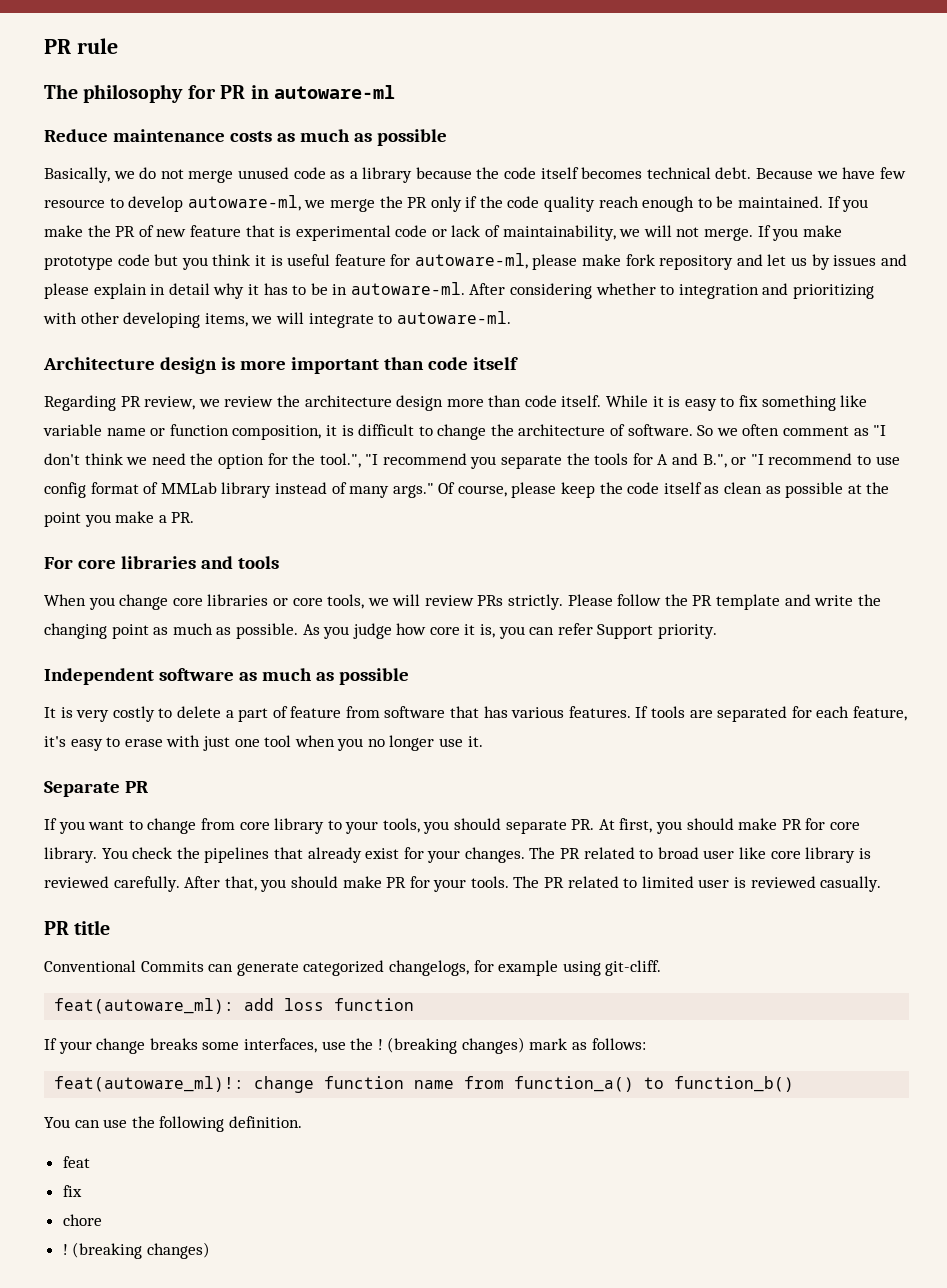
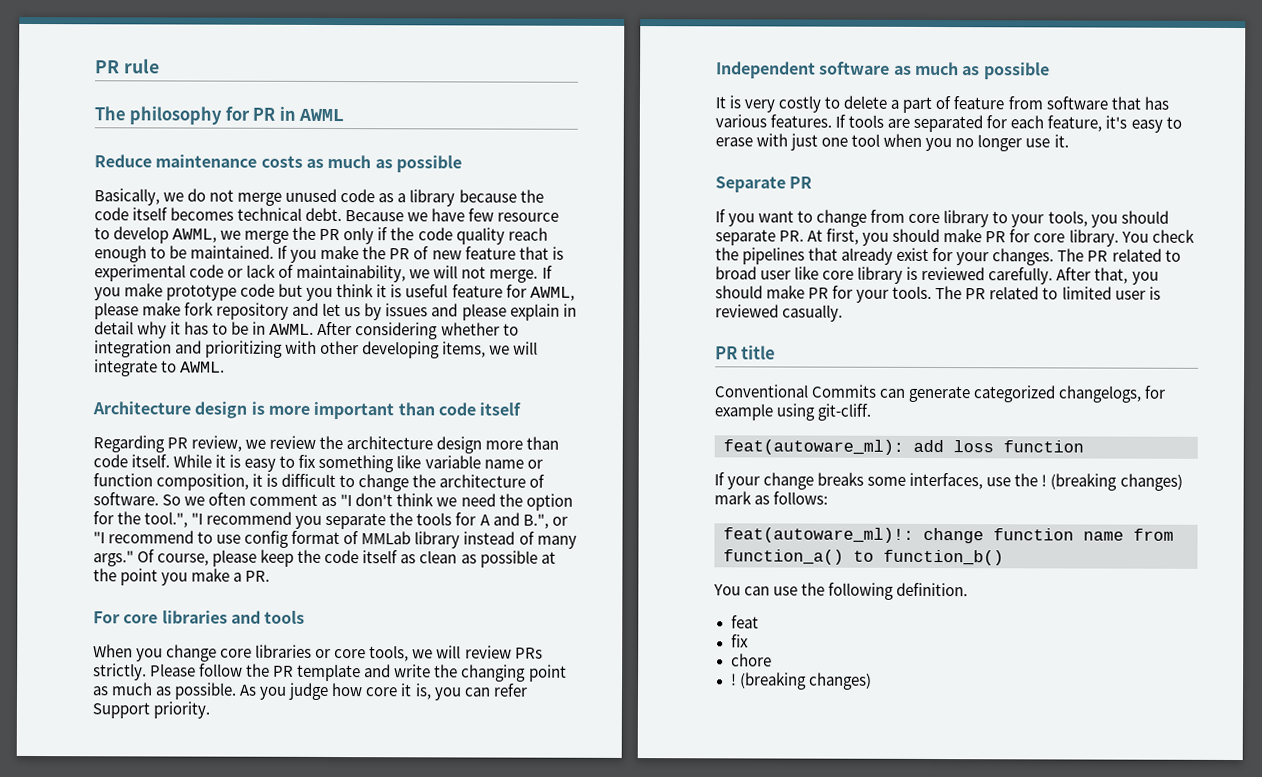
[274,85,395,99] autoware-ml -> [299,108,345,122] AWML
[187,195,301,211] autoware-ml, -> [172,228,218,243] AWML,
[414,253,528,269] autoware-ml, -> [529,286,575,301] AWML,
[350,282,465,295] autoware-ml. -> [269,323,315,335] AWML.
[396,311,511,324] autoware-ml. -> [180,361,226,373] AWML.

